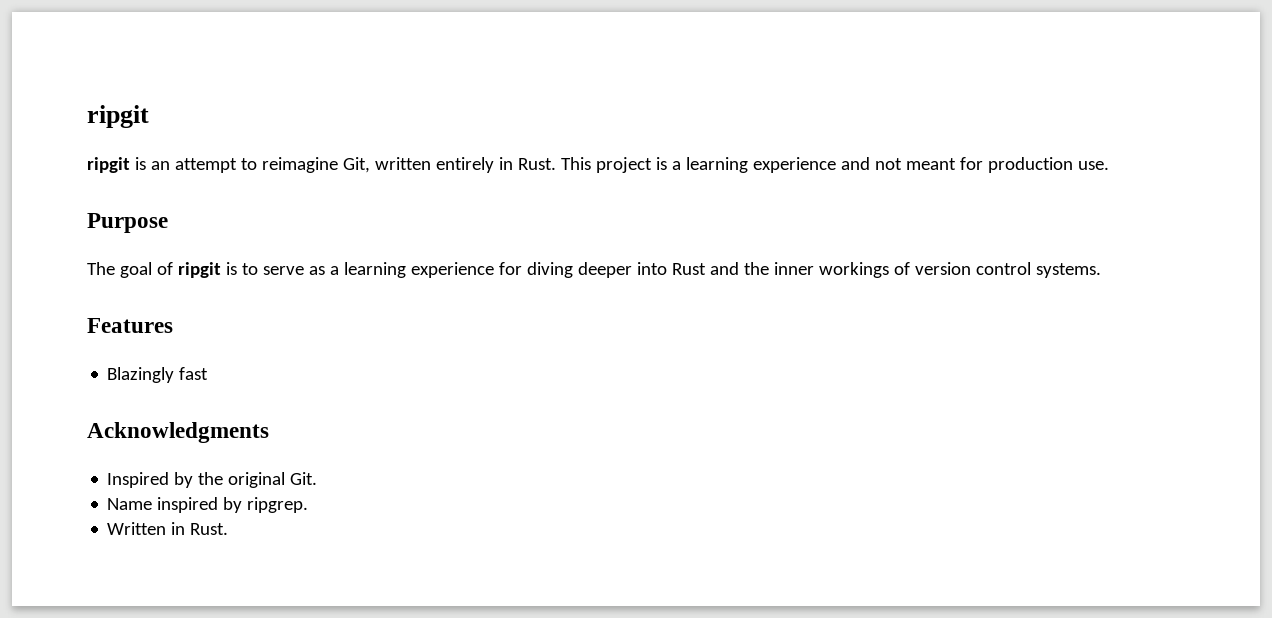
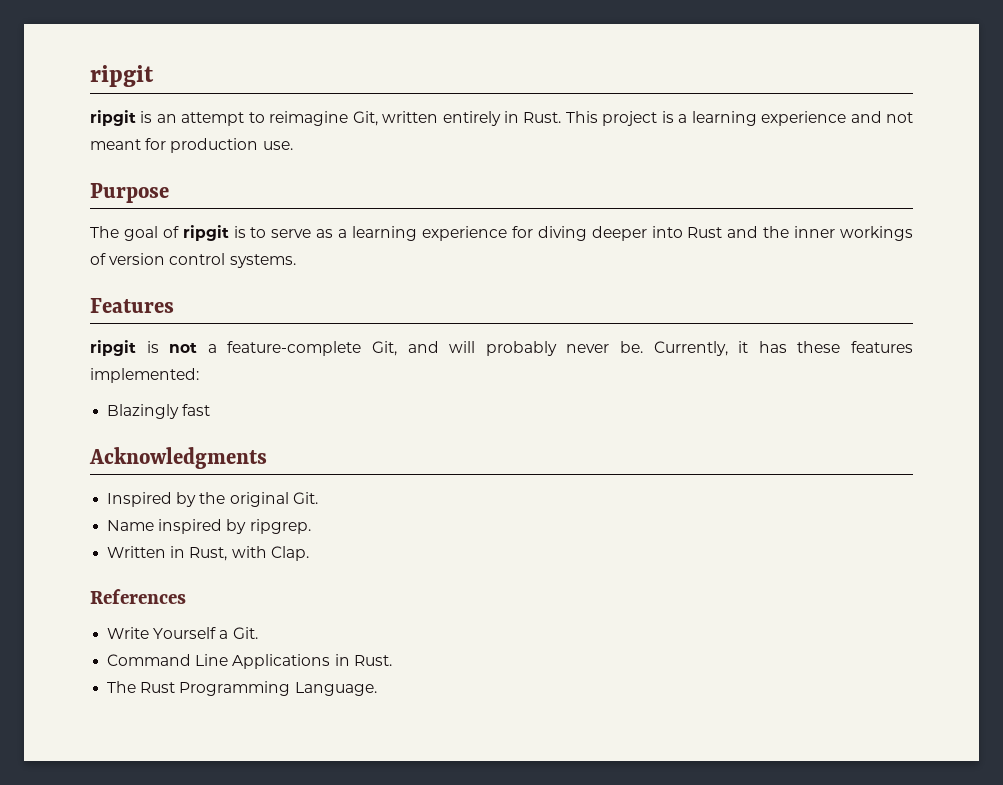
(173, 325) none -> [90,340,914,356] [90,368,199,383] // ripgit is not a feature-complete Git, and will probably never be. Currently, it has these features implemented:
[190,523,229,535] Rust. -> [189,546,309,561] [90,589,186,604] [107,627,258,639] [107,654,392,669] [107,681,377,696] Rust, with Clap. // References // Write Yourself a Git. // Command Line Applications in Rust. // The Rust Programming Language.

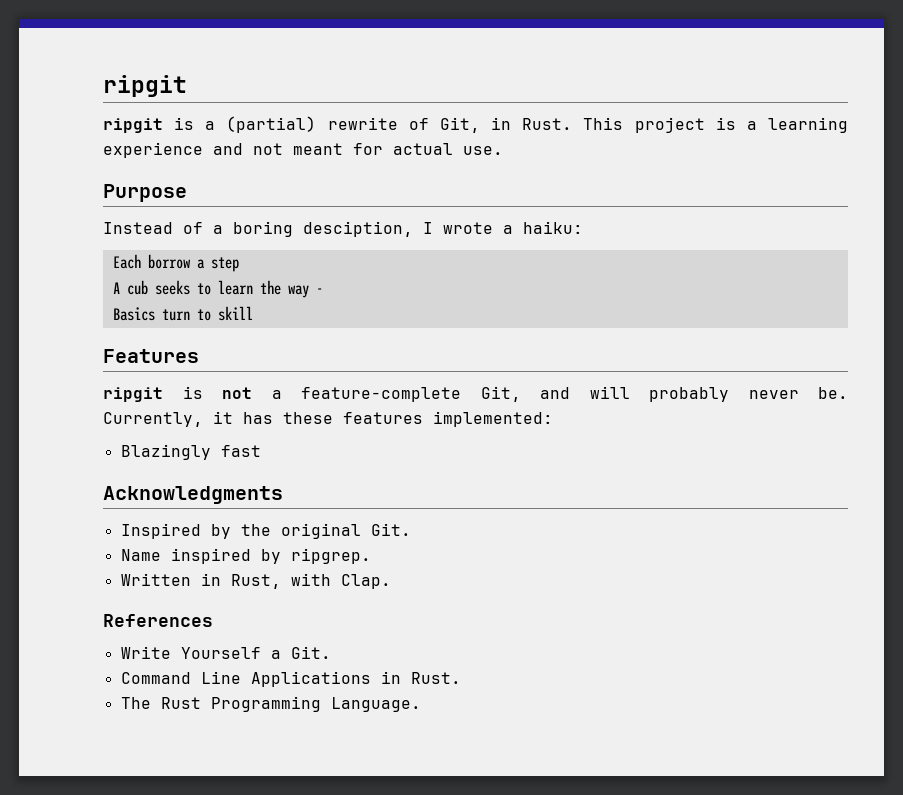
[156,111,501,126] an attempt to reimagine Git, written entirely -> [205,116,480,133] a (partial) rewrite of Git,
[170,138,259,153] production -> [393,143,453,155] actual
[90,225,914,241] [90,253,296,268] The goal of ripgit is to serve as a learning experience for diving deeper into Rust and the inner workings of version control systems. -> [103,221,583,237] [112,254,239,272] [112,280,323,298] [112,306,253,321] Instead of a boring desciption, I wrote a haiku: // Each borrow a step // A cub seeks to learn the way - // Basics turn to skill

